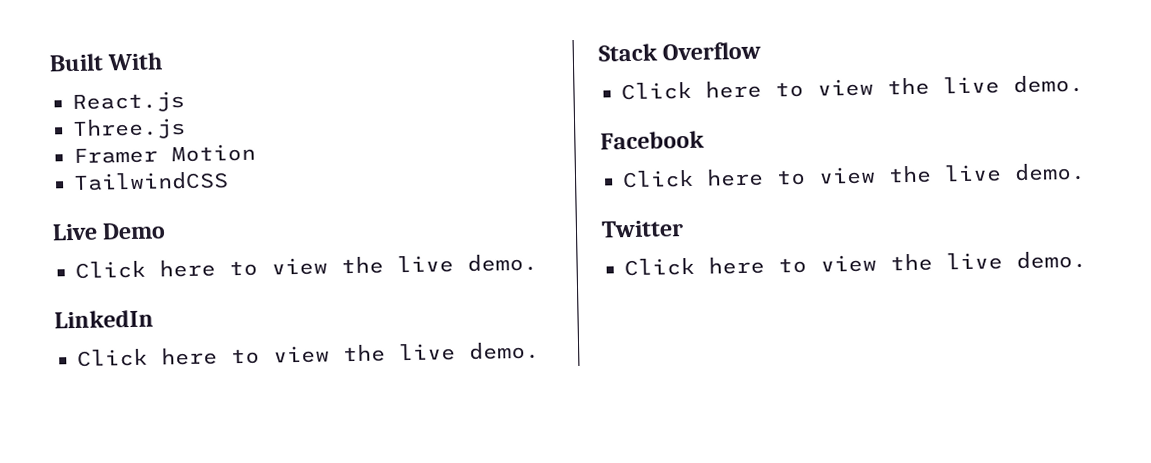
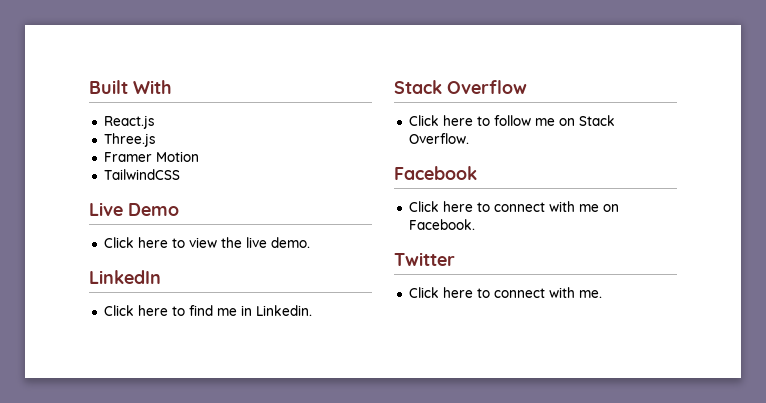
[273,341,540,364] view the live demo. -> [188,305,312,316] find me in Linkedin.
[817,74,1084,97] view the live demo. -> [493,115,615,126] [408,133,469,144] follow me on Stack Overflow.
[818,162,1086,185] view the live demo. -> [493,201,619,212] [408,219,475,230] connect with me on Facebook.
[820,250,1087,273] view the live demo. -> [493,287,602,298] connect with me.

